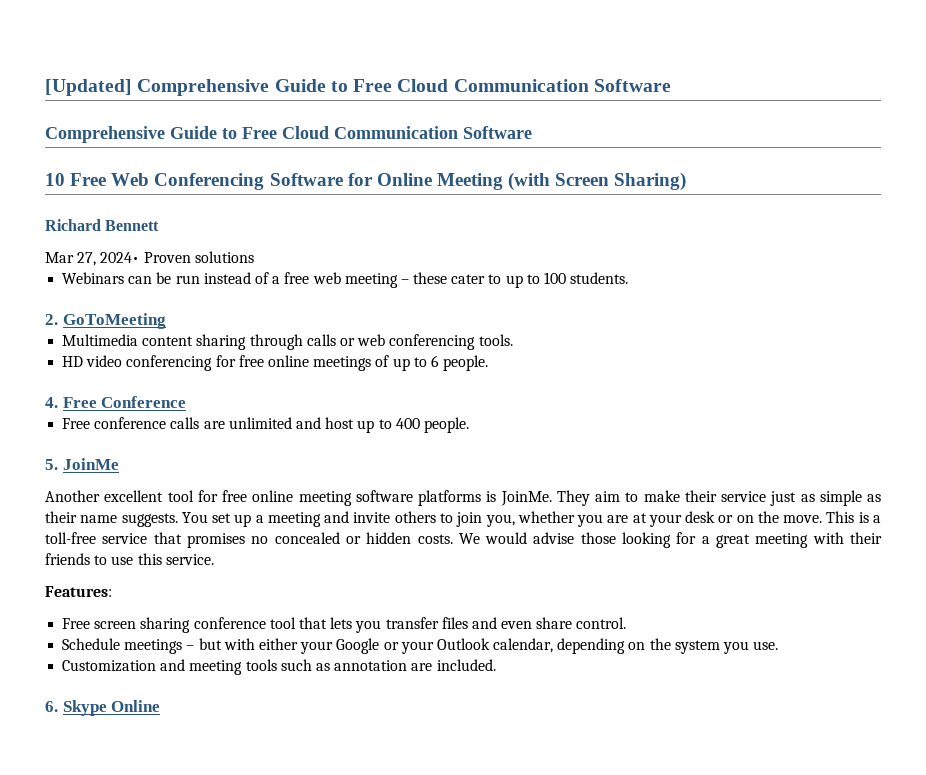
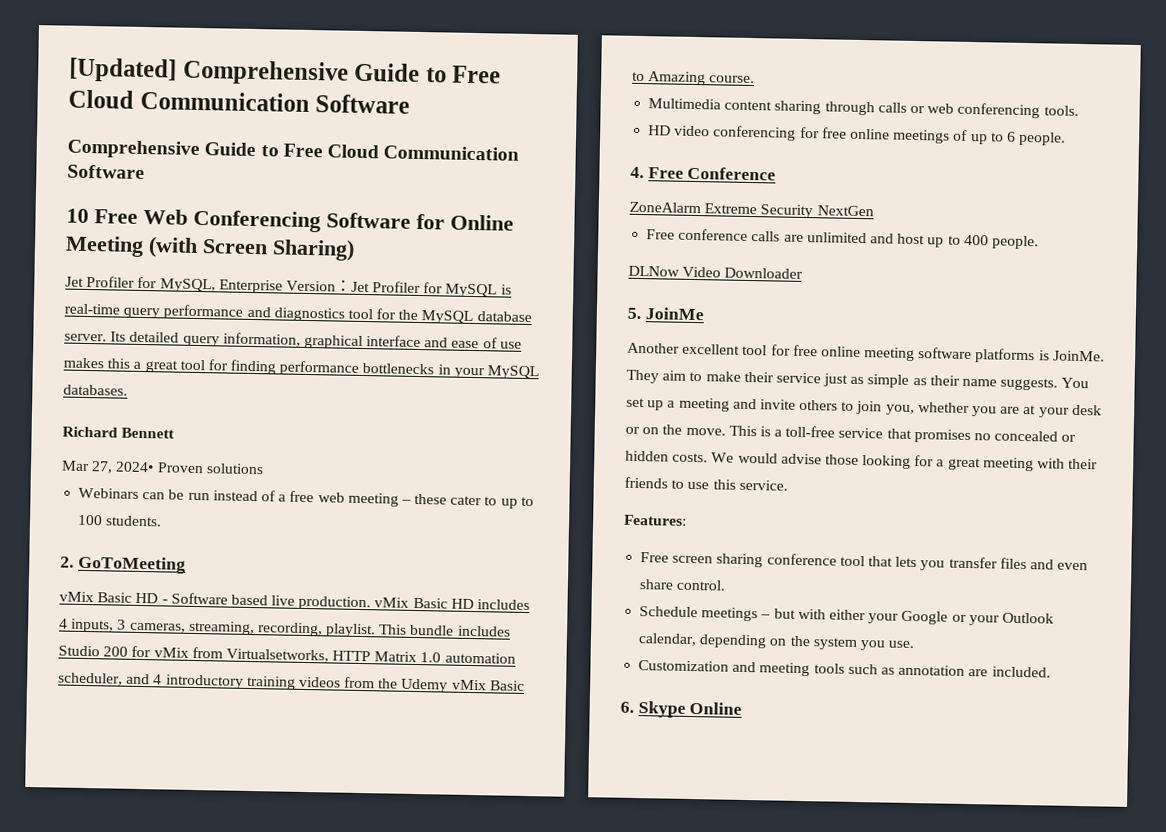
(687, 181) none -> [65,275,512,298] [64,303,532,325] [64,331,522,349] [63,357,540,380] [63,384,128,396] // Jet Profiler for MySQL, Enterprise Version：Jet Profiler for MySQL is real-time query performance and diagnostics tool for the MySQL database server. Its detailed query information, graphical interface and ease of use makes this a great tool for finding performance bottlenecks in your MySQL databases.
(166, 321) none -> [59,591,531,611] [59,618,511,638] [58,645,516,664] [58,672,525,693] [632,71,756,86] // vMix Basic HD - Software based live production. vMix Basic HD includes 4 inputs, 3 cameras, streaming, recording, playlist. This bundle includes Studio 200 for vMix from Virtualsetworks, HTTP Matrix 1.0 automation scheduler, and 4 introductory training videos from the Udemy vMix Basic to Amazing course.
(187, 402) none -> [629,201,874,219] // ZoneAlarm Extreme Security NextGen
(469, 425) none -> [628,265,804,279] // DLNow Video Downloader

